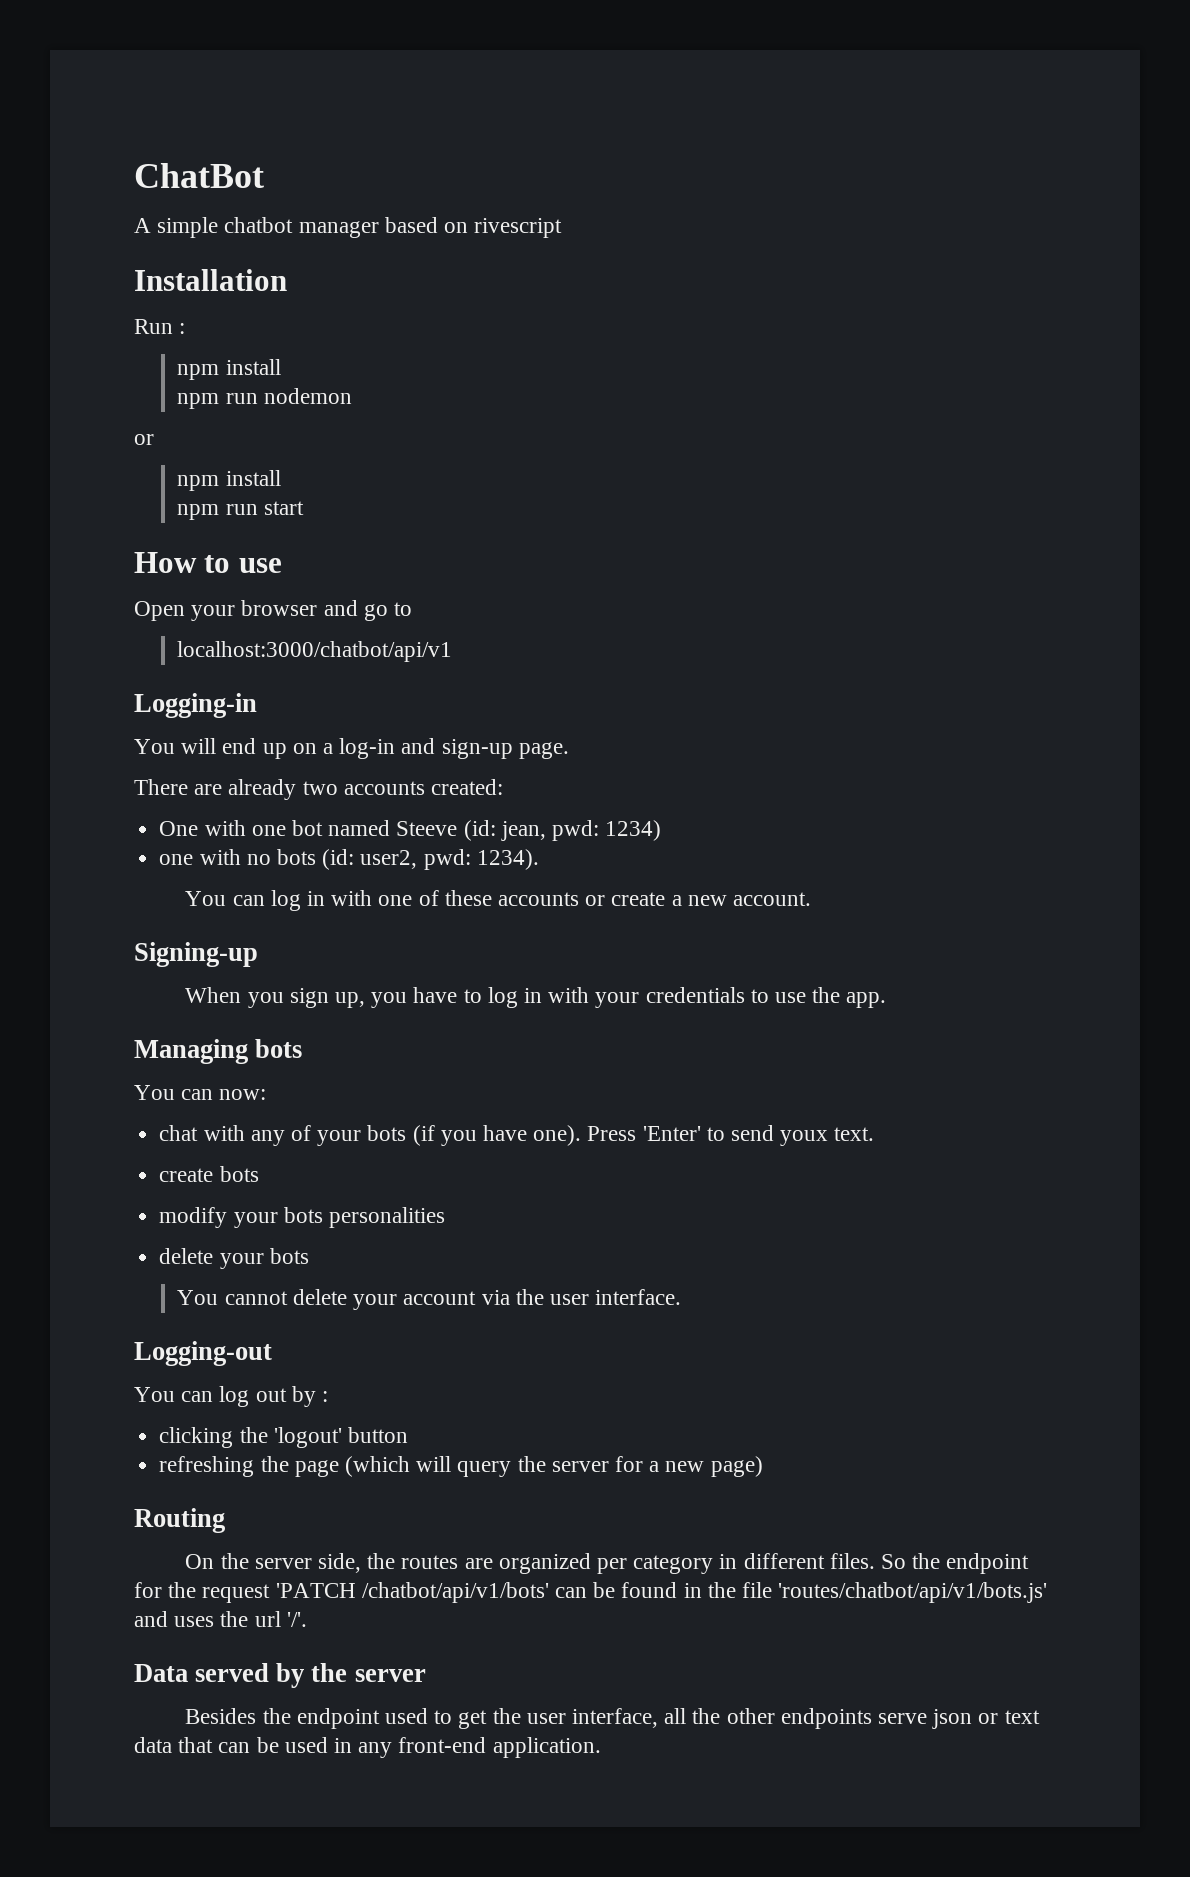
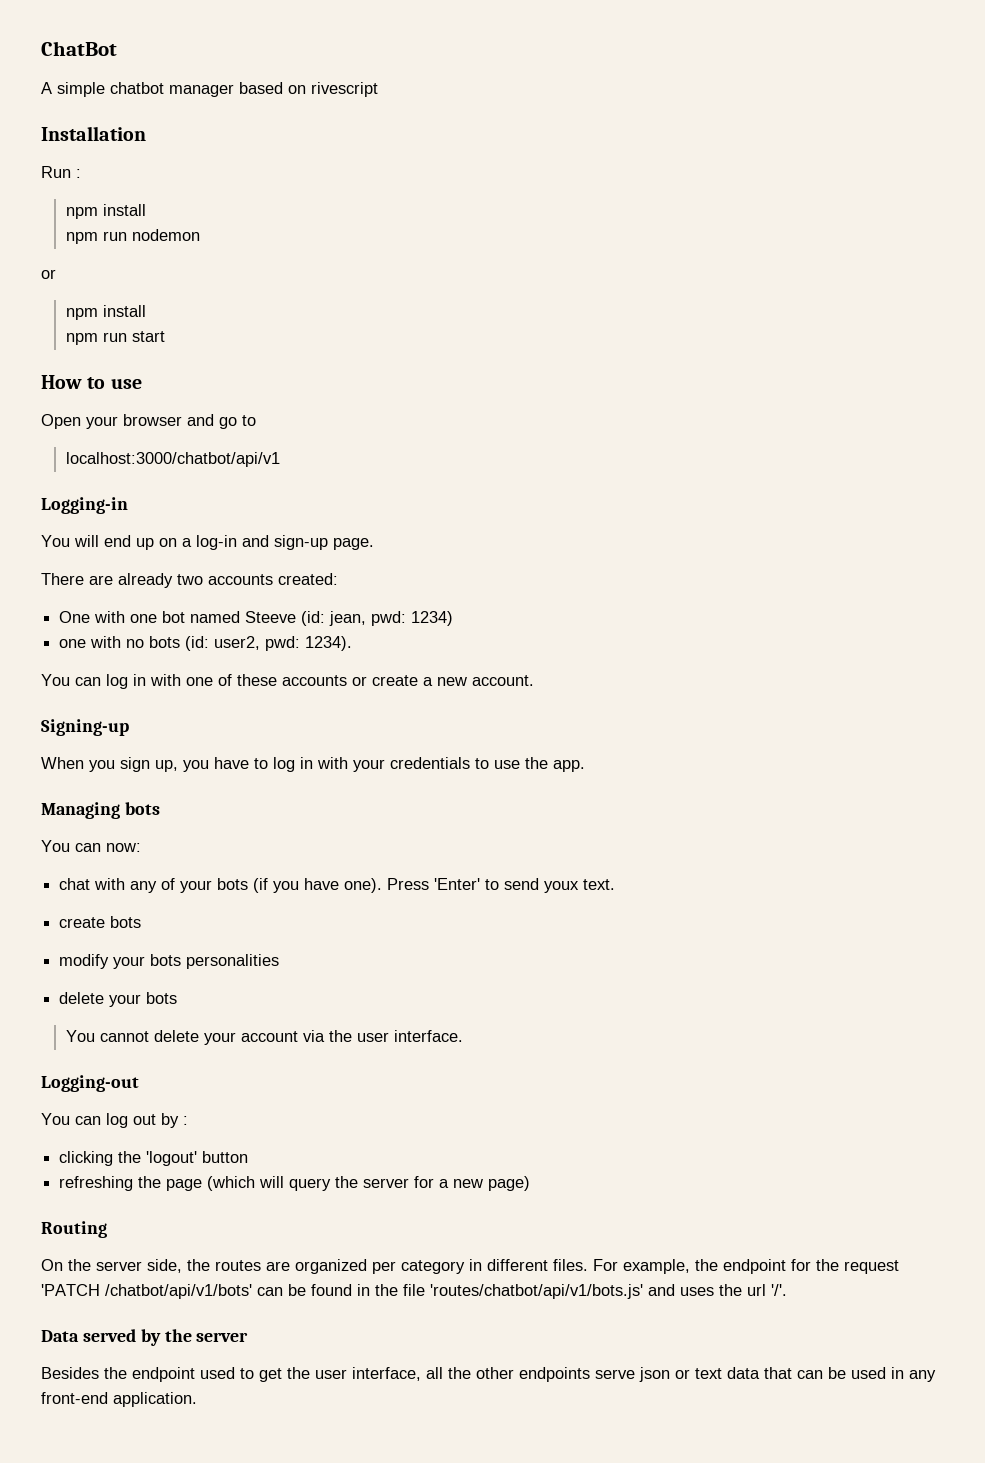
[881,1554,907,1569] So -> [593,1259,690,1274] For example,

